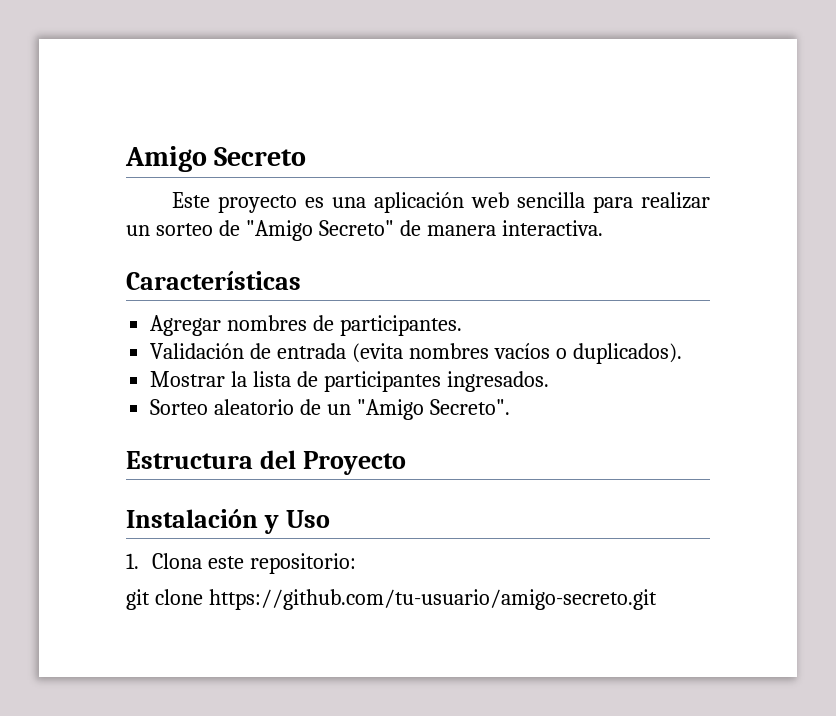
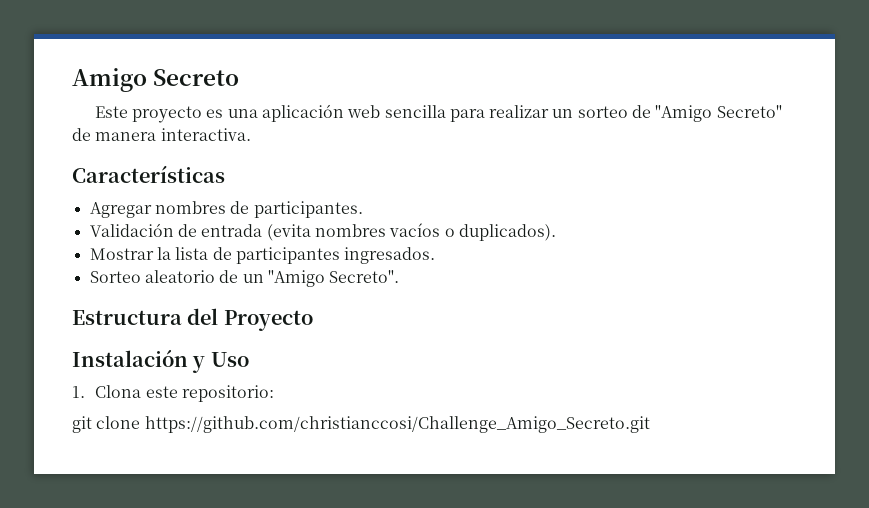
[208,589,657,610] https://github.com/tu-usuario/amigo-secreto.git -> [144,416,650,433] https://github.com/christianccosi/Challenge_Amigo_Secreto.git

